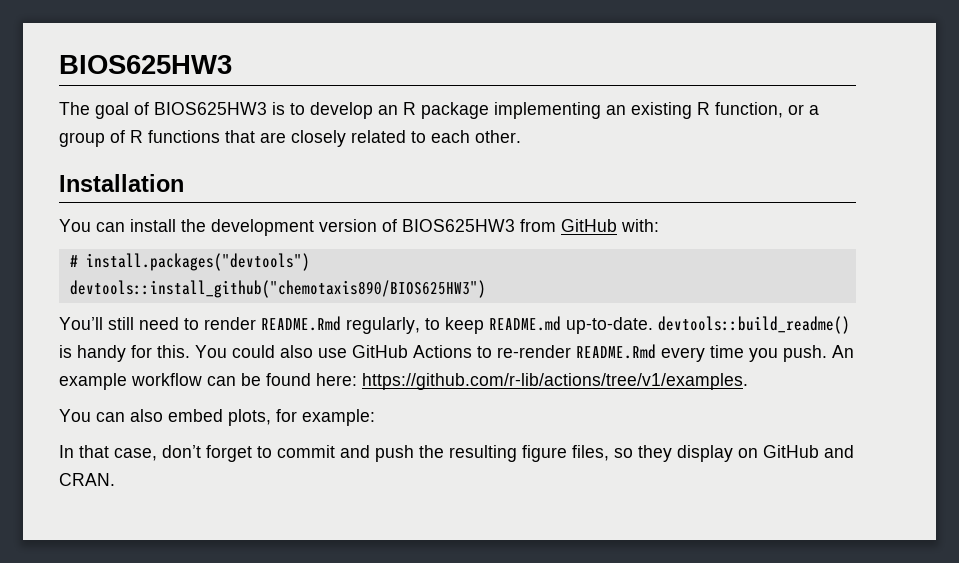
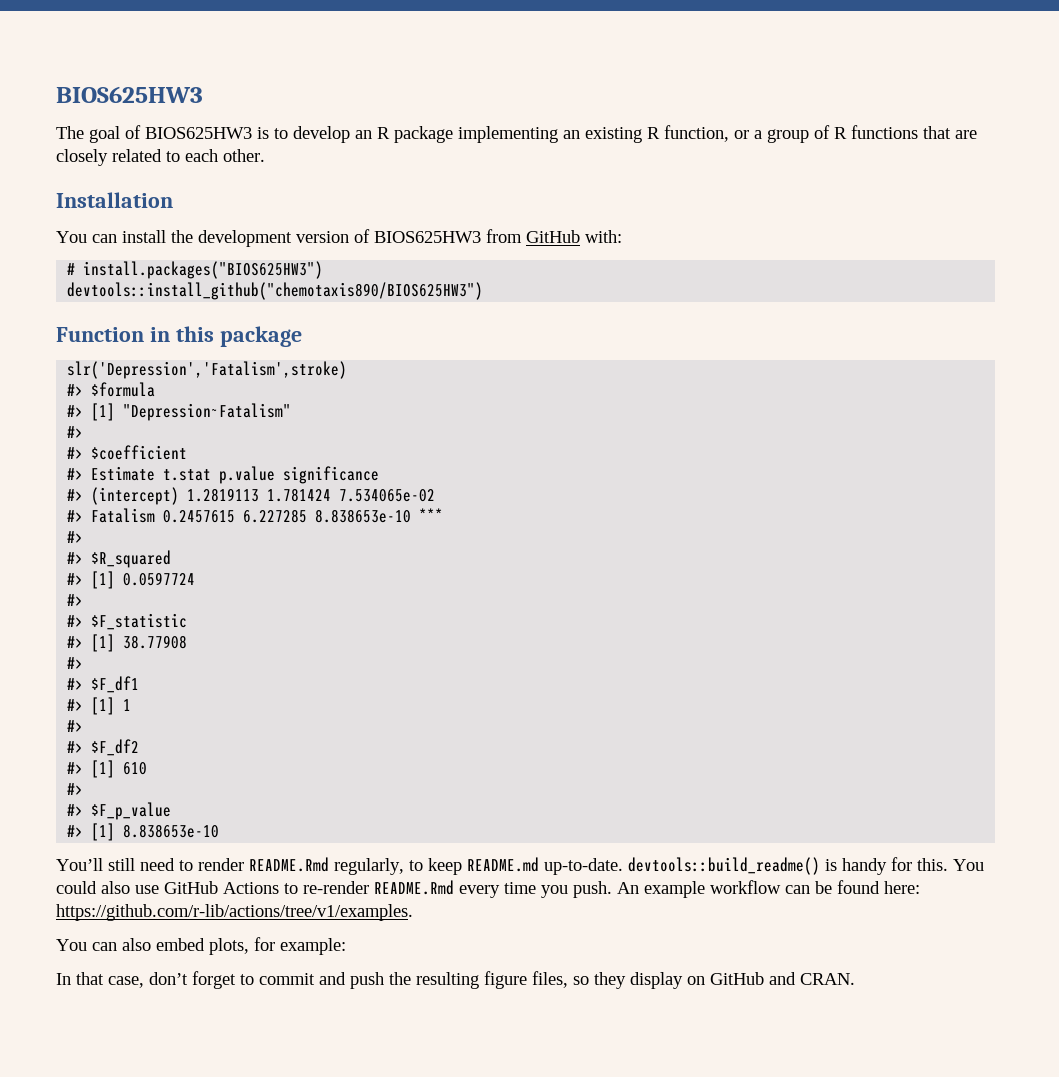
[85,253,310,271] install.packages("devtools") -> [83,261,324,279] install.packages("BIOS625HW3")
(486, 289) none -> [56,326,302,347] [67,361,348,379] [67,382,156,397] [67,403,292,421] [67,426,84,438] [67,445,188,460] [67,466,380,484] [67,487,436,505] [67,508,444,523] [67,531,84,543] [67,550,172,568] [67,571,196,589] [67,594,84,606] [67,613,188,630] [67,634,188,652] [67,657,84,669] [67,676,140,693] [67,697,132,715] [67,720,84,732] [67,739,140,756] [67,760,148,778] [67,783,84,795] [67,802,172,820] [67,823,220,841] // Function in this package // slr('Depression','Fatalism',stroke) // #> $formula // #> [1] "Depression~Fatalism" // #> // #> $coefficient // #> Estimate t.stat p.value significance // #> (intercept) 1.2819113 1.781424 7.534065e-02 // #> Fatalism 0.2457615 6.227285 8.838653e-10 *** // #> // #> $R_squared // #> [1] 0.0597724 // #> // #> $F_statistic // #> [1] 38.77908 // #> // #> $F_df1 // #> [1] 1 // #> // #> $F_df2 // #> [1] 610 // #> // #> $F_p_value // #> [1] 8.838653e-10

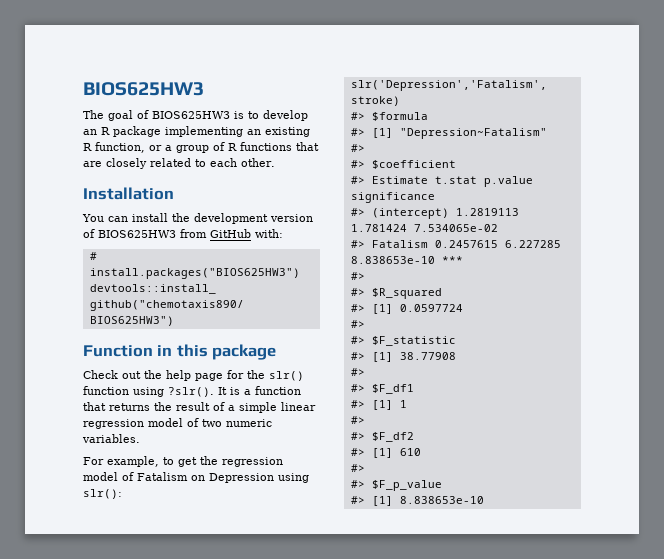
(302, 336) none -> [83,370,304,381] [83,386,301,397] [83,402,316,413] [83,418,272,429] [82,434,140,443] [83,456,283,467] [83,472,309,483] [83,489,122,499] // Check out the help page for the slr() function using ?slr(). It is a function that returns the result of a simple linear regression model of two numeric variables. // For example, to get the regression model of Fatalism on Depression using slr():
[56,857,984,875] [56,880,920,898] [56,904,413,921] [56,937,346,955] [56,971,855,989] // You’ll still need to render README.Rmd regularly, to keep README.md up-to-date. devtools::build_readme() is handy for this. You could also use GitHub Actions to re-render README.Rmd every time you push. An example workflow can be found here: https://github.com/r-lib/actions/tree/v1/examples. // You can also embed plots, for example: // In that case, don’t forget to commit and push the resulting figure files, so they display on GitHub and CRAN. -> (484, 500) none

